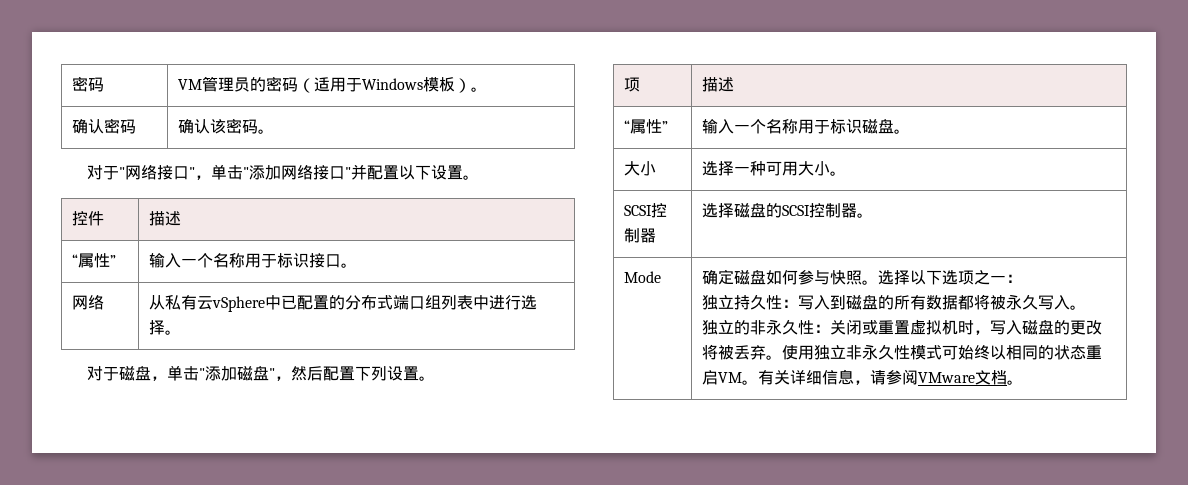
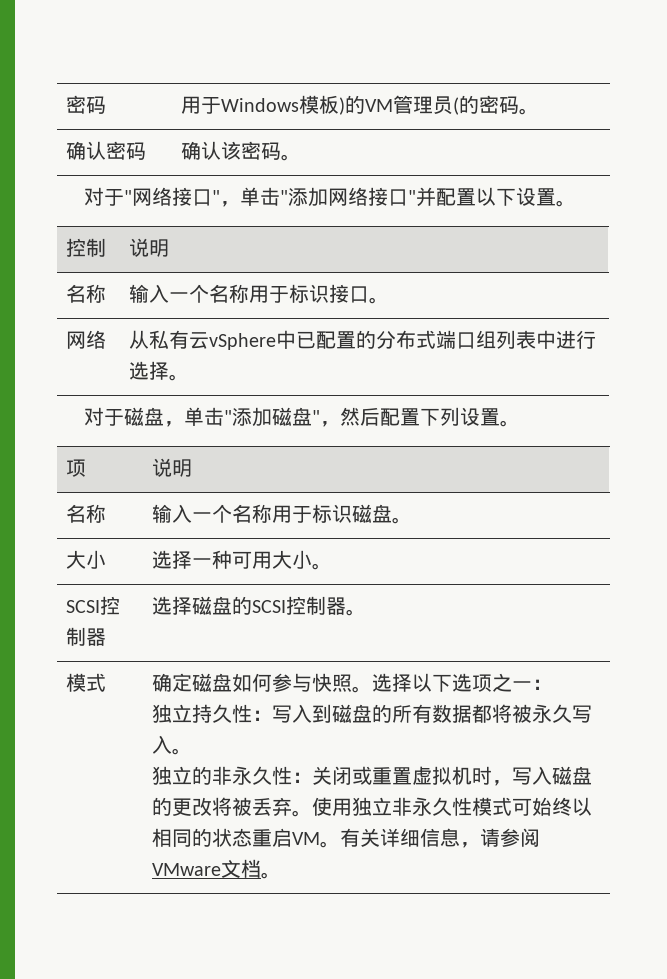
[72,76,105,92] [178,76,472,93] 密码 | VM管理员的密码（适用于Windows模板） -> [66,95,107,114] [181,95,520,115] 密码 | 用于Windows模板)的VM管理员(的密码
[88,211,105,226] [149,211,182,226] [72,253,117,268] 件 | 描述 // “属性” -> [86,238,107,257] [129,238,170,257] [66,284,107,303] 制 | 说明 // 名称
[702,77,735,92] [624,119,669,134] 描述 // “属性” -> [152,458,193,477] [66,504,107,523] 说明 // 名称
[624,271,662,283] Mode -> [66,673,107,692] 模式

